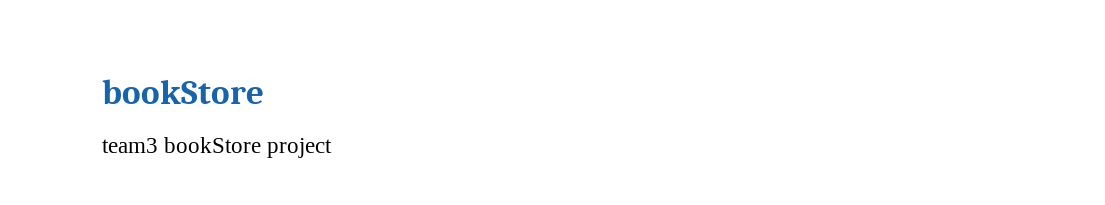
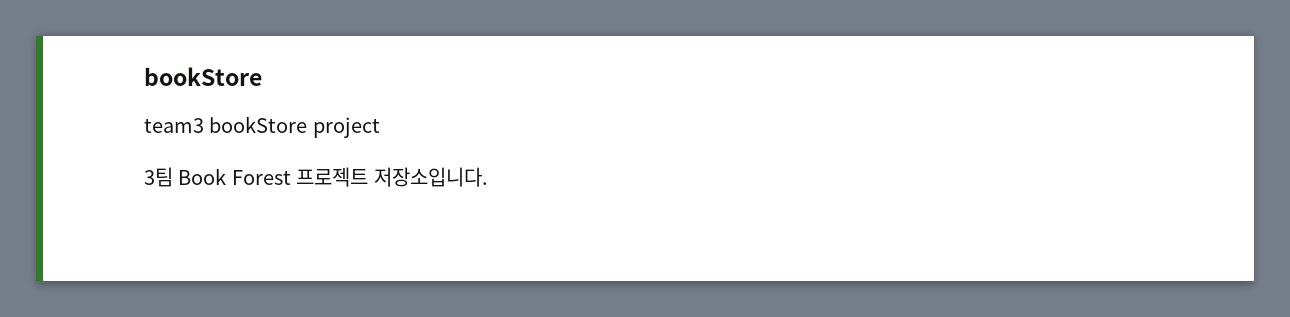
(333, 148) none -> [144,167,488,187] // 3팀 Book Forest 프로젝트 저장소입니다.

